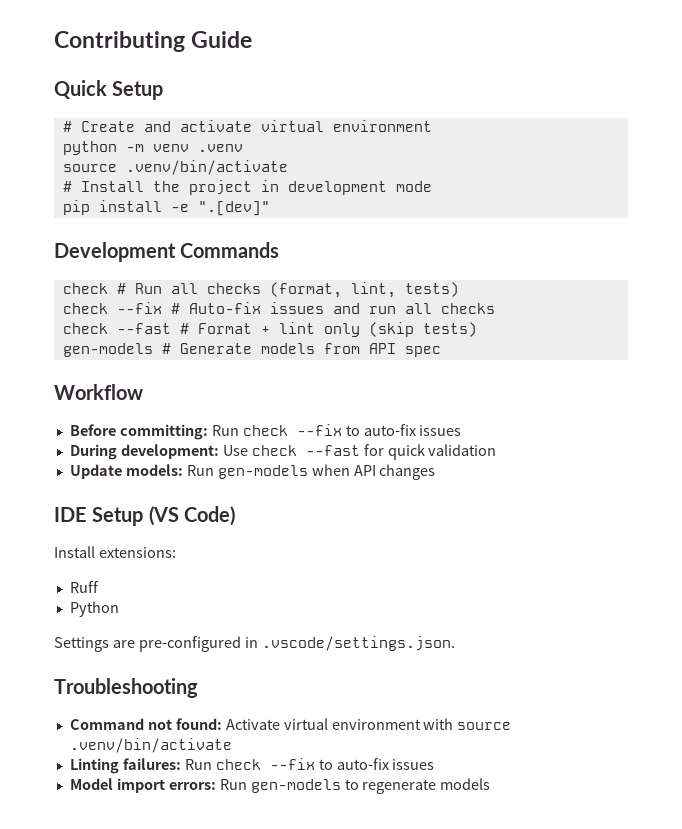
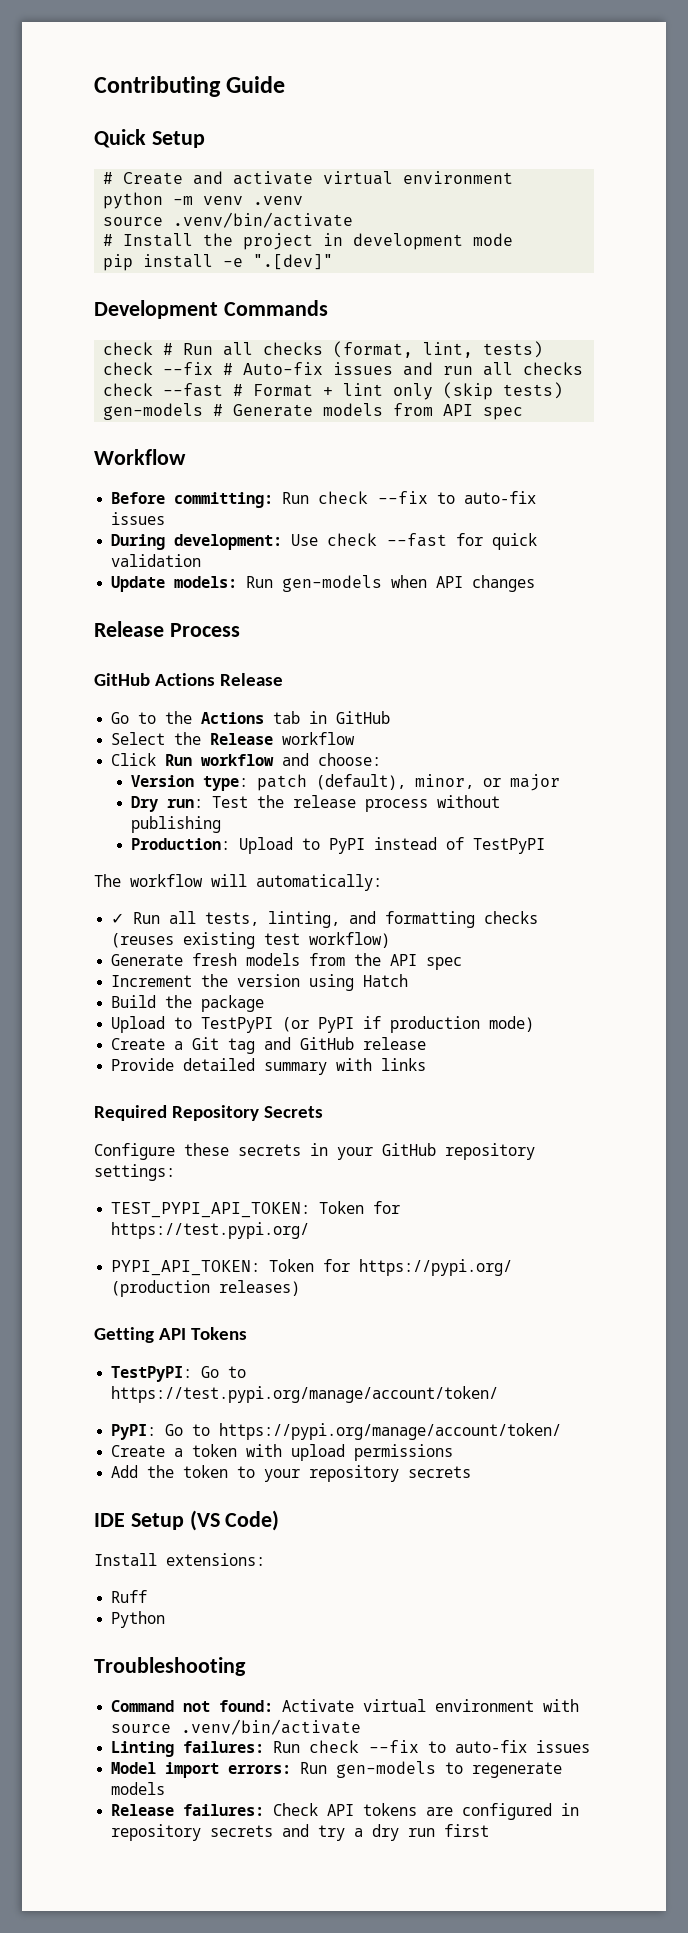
(436, 472) none -> [94,621,240,637] [94,673,284,686] [111,711,391,724] [111,732,356,745] [111,753,382,766] [131,774,561,791] [131,795,501,812] [131,816,222,833] [131,837,546,854] [94,874,382,891] [111,911,539,928] [111,932,391,949] [111,953,463,970] [111,974,409,991] [111,995,265,1012] [111,1016,535,1033] [111,1037,427,1054] [111,1058,427,1075] [94,1105,324,1121] [94,1143,535,1160] [94,1164,175,1181] [111,1201,401,1218] [111,1222,310,1239] [111,1259,513,1276] [111,1280,301,1297] [94,1327,248,1343] [111,1366,247,1382] [111,1386,499,1403] [111,1423,562,1440] [111,1444,454,1461] [111,1465,472,1482] // Release Process // GitHub Actions Release // Go to the Actions tab in GitHub // Select the Release workflow // Click Run workflow and choose: // Version type: patch (default), minor, or major // Dry run: Test the release process without publishing // Production: Upload to PyPI instead of TestPyPI // The workflow will automatically: // ✓ Run all tests, linting, and formatting checks (reuses existing test workflow) // Generate fresh models from the API spec // Increment the version using Hatch // Build the package // Upload to TestPyPI (or PyPI if production mode) // Create a Git tag and GitHub release // Provide detailed summary with links // Required Repository Secrets // Configure these secrets in your GitHub repository settings: // TEST_PYPI_API_TOKEN: Token for https://test.pypi.org/ // PYPI_API_TOKEN: Token for https://pypi.org/ (production releases) // Getting API Tokens // TestPyPI: Go to https://test.pypi.org/manage/account/token/ // PyPI: Go to https://pypi.org/manage/account/token/ // Create a token with upload permissions // Add the token to your repository secrets
[54,636,455,652] // Settings are pre-configured in .vscode/settings.json. -> (166, 1619) none
(491, 784) none -> [111,1803,580,1820] [111,1824,490,1841] // Release failures: Check API tokens are configured in repository secrets and try a dry run first

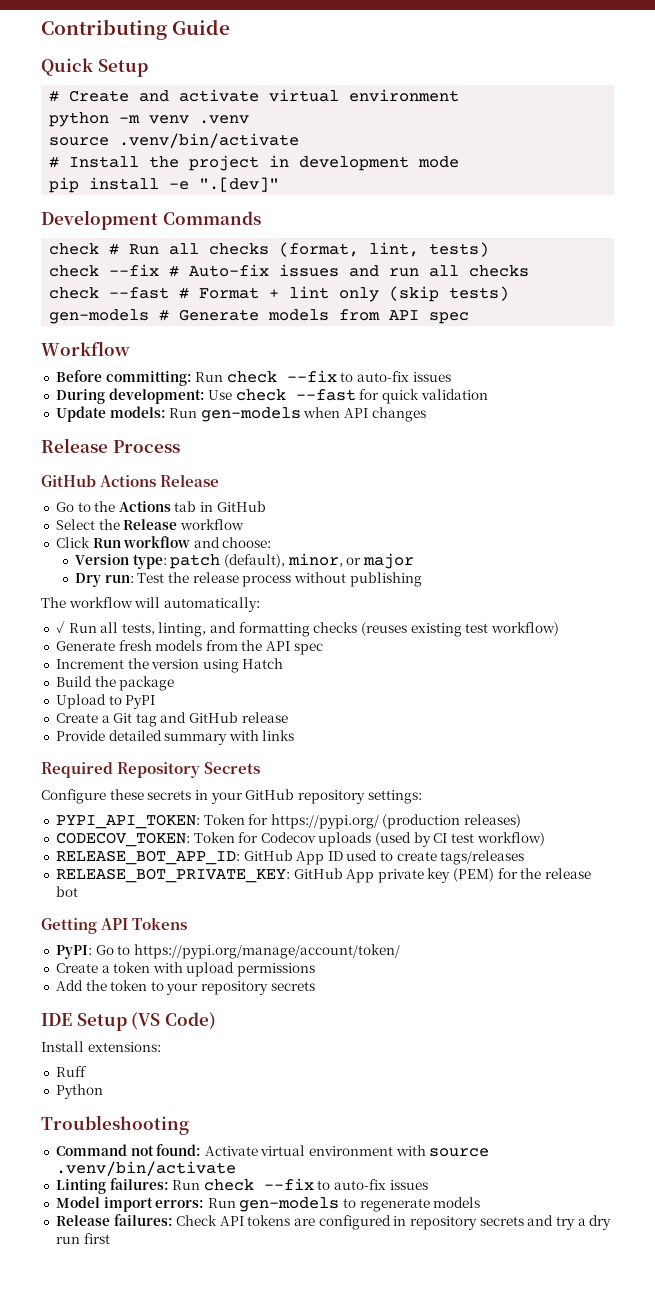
[131,837,546,854] // Production: Upload to PyPI instead of TestPyPI -> (422, 579) none
[201,1016,535,1033] TestPyPI (or PyPI if production mode) -> [125,695,156,709] PyPI
[111,1201,401,1218] [111,1222,310,1239] // TEST_PYPI_API_TOKEN: Token for https://test.pypi.org/ -> (422, 797) none
(301, 1288) none -> [55,832,545,847] [55,850,525,865] [55,868,592,883] [55,886,78,897] // CODECOV_TOKEN: Token for Codecov uploads (used by CI test workflow) // RELEASE_BOT_APP_ID: GitHub App ID used to create tags/releases // RELEASE_BOT_PRIVATE_KEY: GitHub App private key (PEM) for the release bot
[111,1366,247,1382] [111,1386,499,1403] // TestPyPI: Go to https://test.pypi.org/manage/account/token/ -> (188, 923) none

